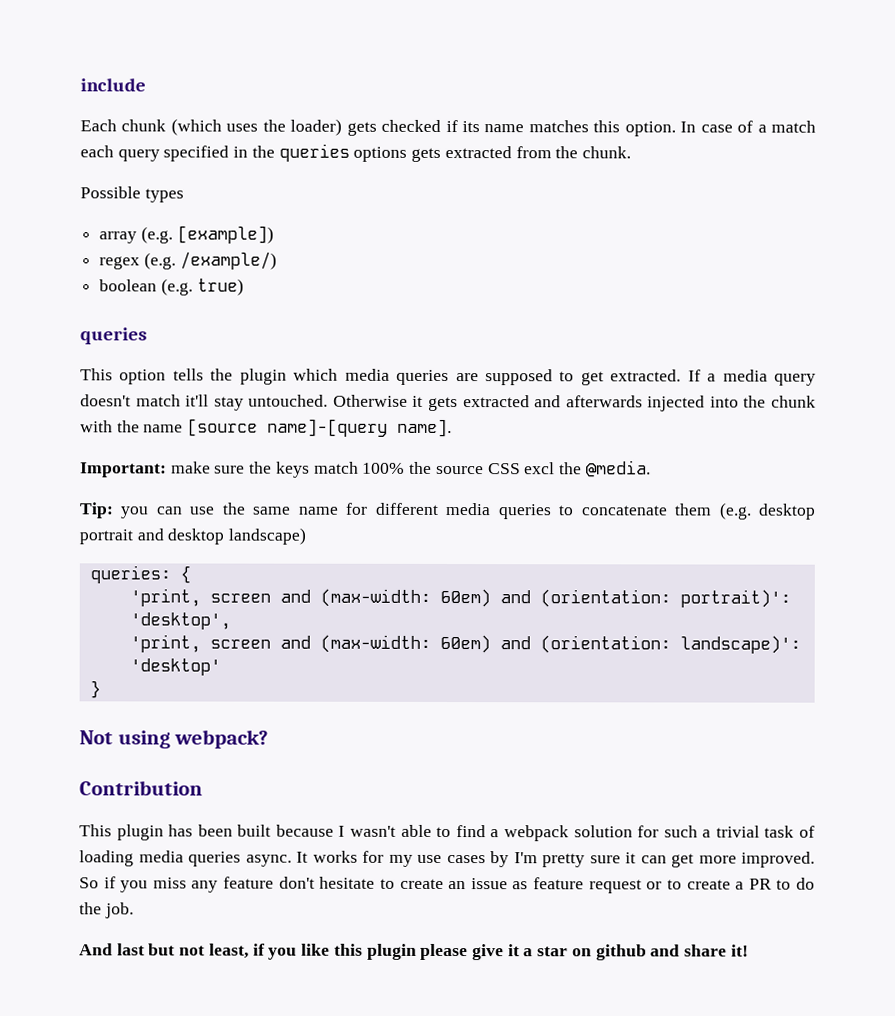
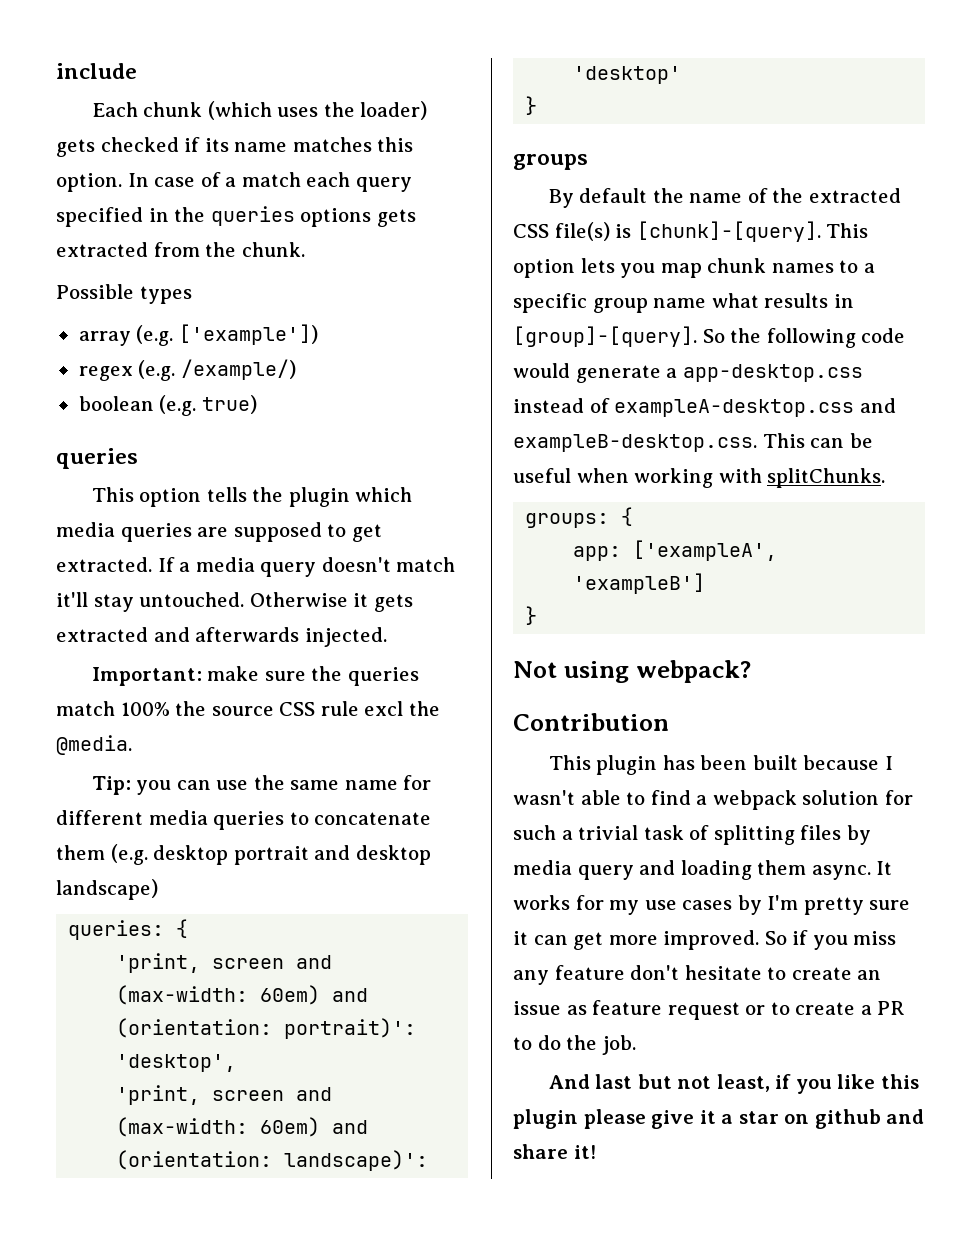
[176,225,274,244] [example]) -> [178,324,318,345] ['example'])
[647,395,816,412] [80,418,453,438] injected into the chunk with the name [source name]-[query name]. -> [304,627,387,647] injected.
[275,461,310,478] keys -> [347,667,419,686] queries
(521, 469) none -> [320,701,359,716] rule
(101, 689) none -> [513,154,588,170] [548,188,901,208] [513,221,869,242] [513,258,875,278] [513,293,854,313] [513,326,906,348] [513,363,863,383] [513,398,896,417] [513,433,873,452] [513,468,886,488] [525,507,634,528] [573,540,778,561] [573,573,706,594] [525,606,538,625] // groups // By default the name of the extracted CSS file(s) is [chunk]-[query]. This option lets you map chunk names to a specific group name what results in [group]-[query]. So the following code would generate a app-desktop.css instead of exampleA-desktop.css and exampleB-desktop.css. This can be useful when working with splitChunks. // groups: { // app: ['exampleA', 'exampleB'] // }
[79,850,241,867] loading media queries -> [713,825,871,845] [513,860,807,880] splitting files by media query and loading them

